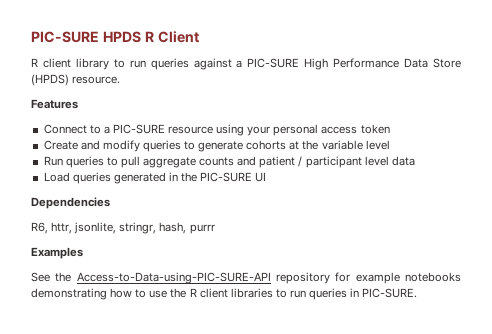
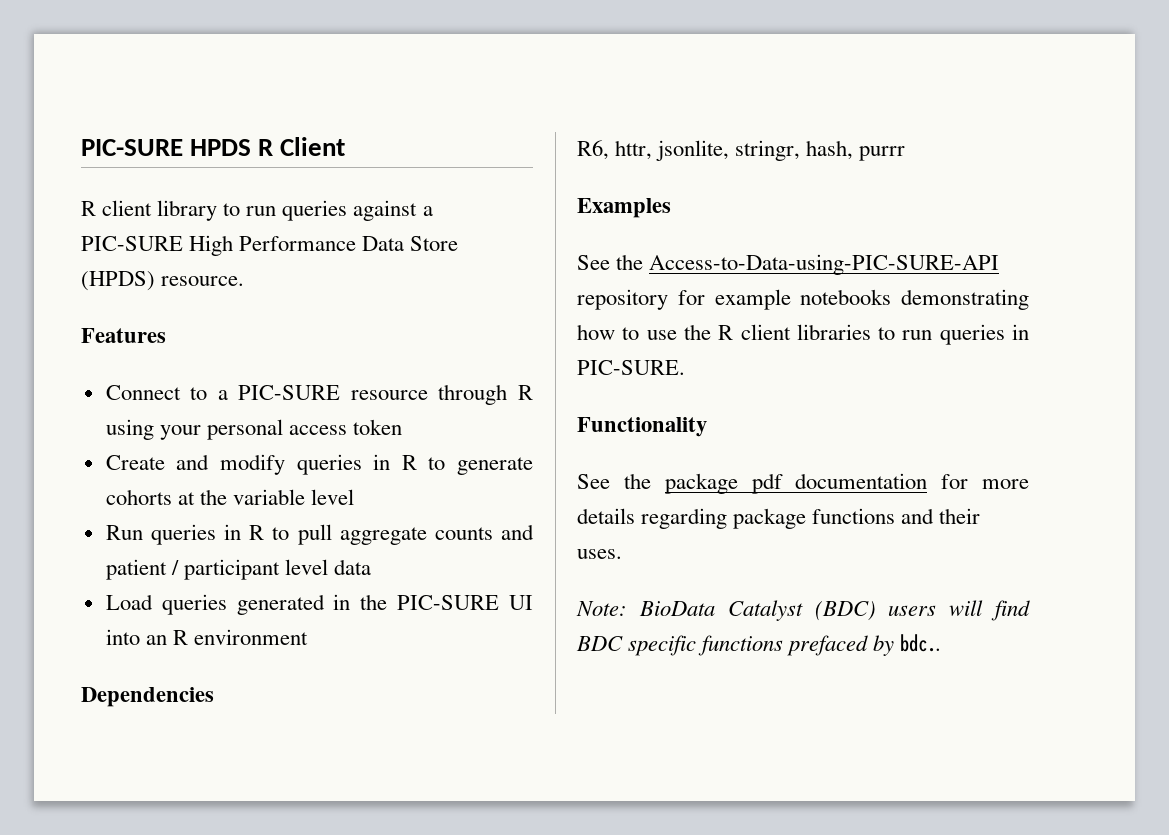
(214, 130) none -> [438,384,533,405] through R
(181, 146) none -> [373,454,417,470] in R
(104, 162) none -> [224,524,265,540] in R
(267, 177) none -> [105,629,308,645] into an R environment
(418, 293) none -> [577,417,707,437] [577,473,1029,494] [577,508,981,529] [577,549,622,559] [576,600,1030,621] [576,634,943,656] // Functionality // See the package pdf documentation for more details regarding package functions and their uses. // Note: BioData Catalyst (BDC) users will find BDC specific functions prefaced by bdc..

